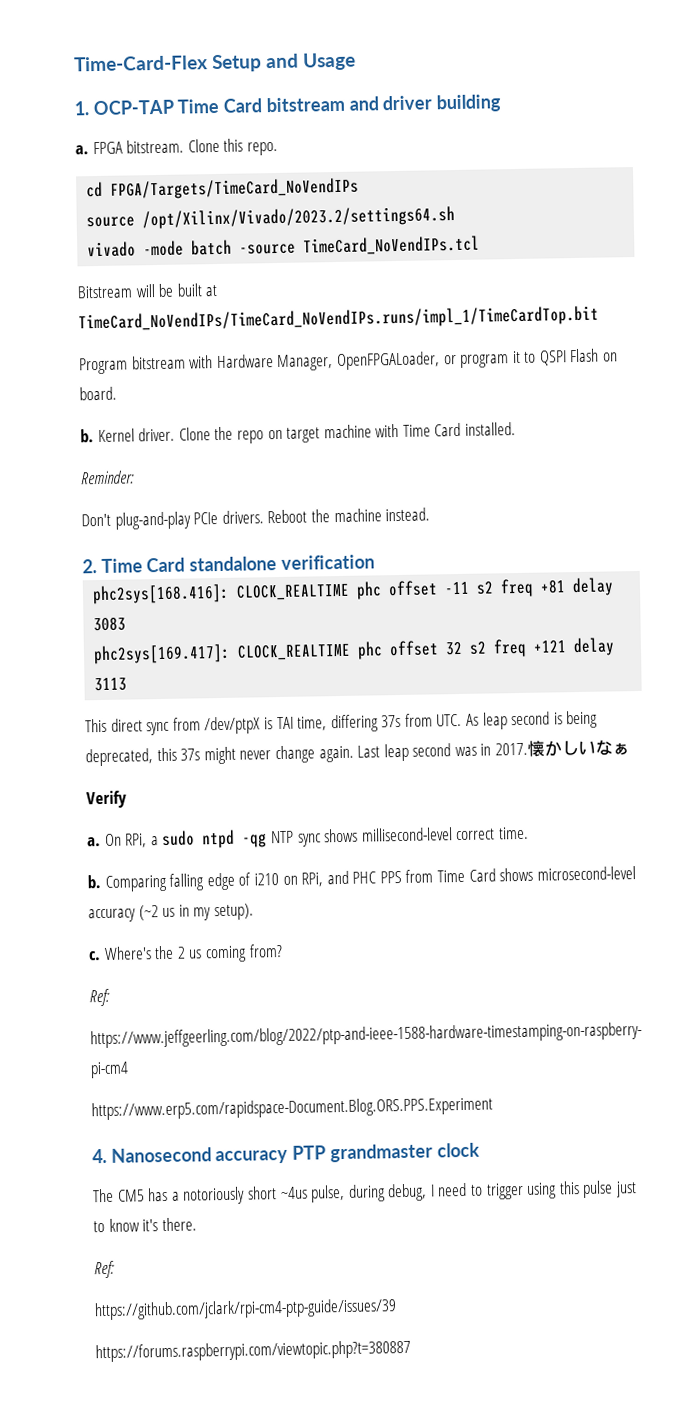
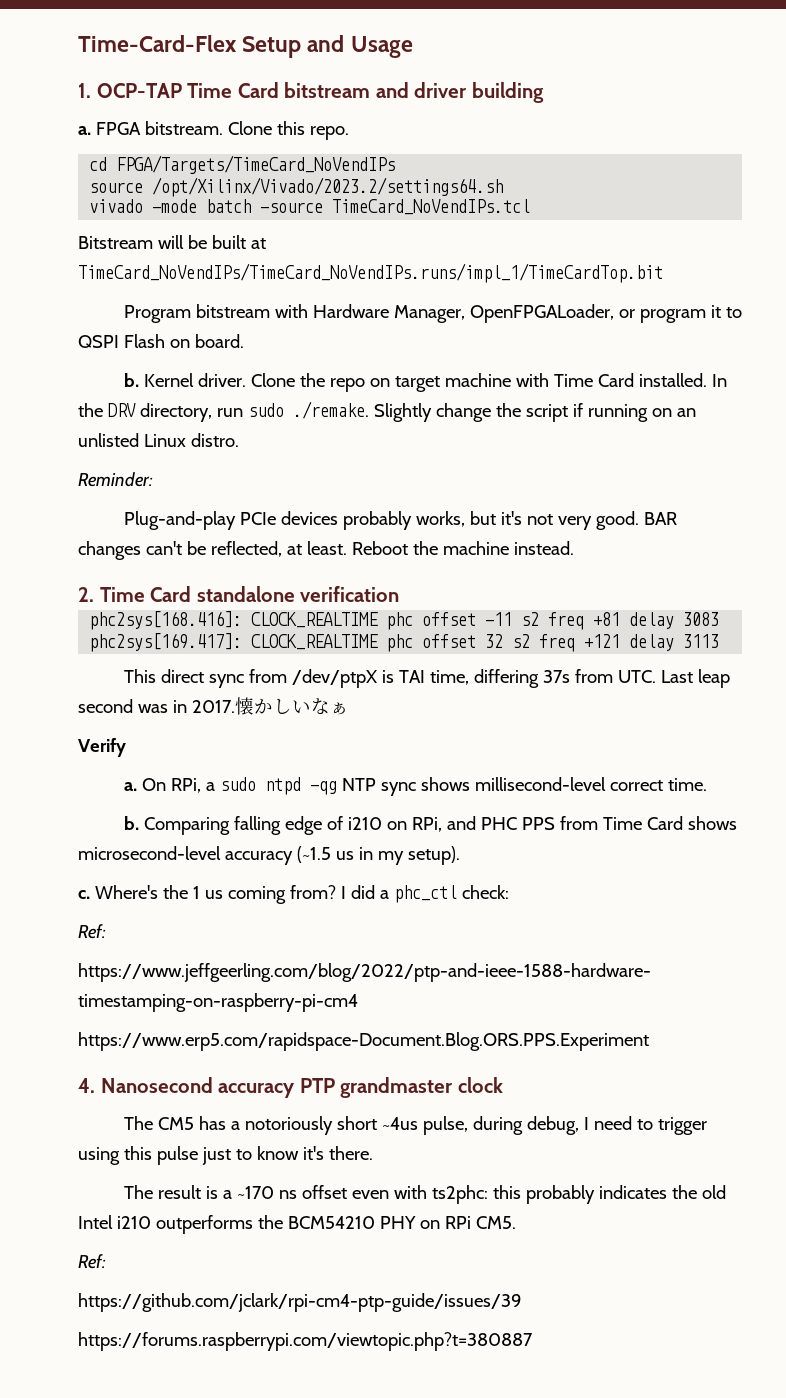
[80,470,135,485] [81,510,264,530] // Reminder: // Don't plug-and-play PCIe drivers. -> [711,374,727,387] [78,401,696,422] [78,433,239,447] [78,472,153,487] [123,511,677,530] [78,541,347,560] In the DRV directory, run sudo ./remake. Slightly change the script if running on an unlisted Linux distro. // Reminder: // Plug-and-play PCIe devices probably works, but it's not very good. BAR changes can't be reflected, at least.
[466,710,599,730] [85,745,354,767] As leap second is being deprecated, this 37s might never change again. -> (656, 676) none
[138,905,159,921] (~2 -> [296,846,331,863] (~1.5
[176,946,186,959] 2 -> [192,886,200,899] 1
(283, 951) none -> [340,885,509,903] I did a phc_ctl check:
(197, 1224) none -> [123,1185,726,1204] [78,1215,516,1234] // The result is a ~170 ns offset even with ts2phc: this probably indicates the old Intel i210 outperforms the BCM54210 PHY on RPi CM5.

